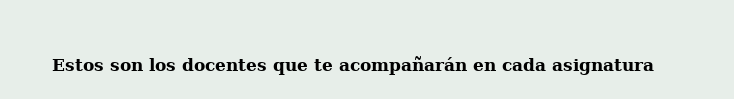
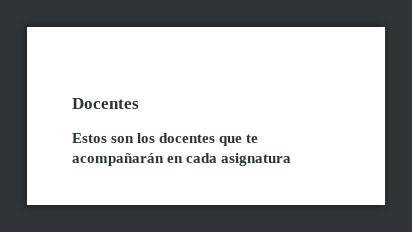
(52, 65) none -> [72,98,139,109] Docentes //

